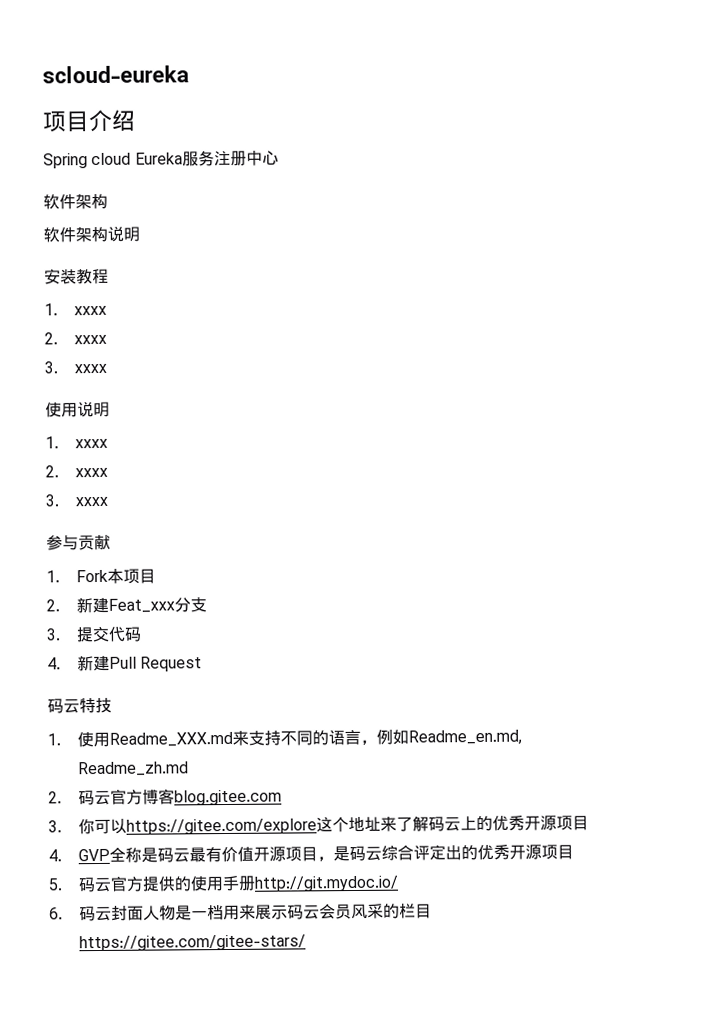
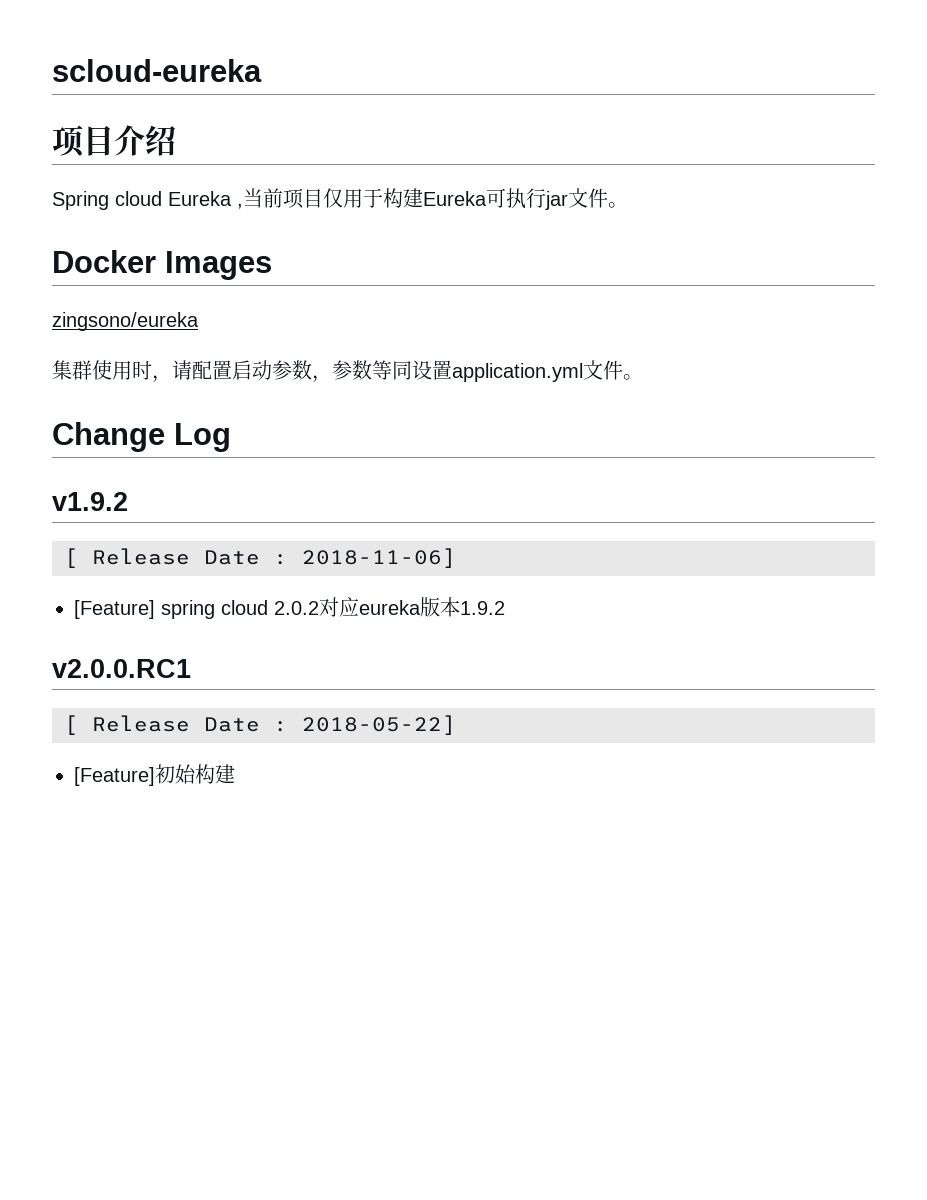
[181,150,279,167] [43,193,108,210] [43,225,140,243] [44,268,109,285] [44,303,107,316] [44,332,107,345] [44,361,107,374] [45,401,110,418] [45,436,108,449] [45,465,108,478] [45,494,108,507] [46,534,111,551] [46,568,156,584] [46,597,207,614] [46,626,142,643] [47,655,203,672] [47,697,112,714] [47,729,522,748] [76,761,189,777] [48,788,282,806] [48,815,589,835] [48,844,574,863] [48,875,399,893] [49,903,432,922] [78,934,306,952] 服务注册中心 // 软件架构 // 软件架构说明 // 安装教程 // 1. xxxx // 2. xxxx // 3. xxxx // 使用说明 // 1. xxxx // 2. xxxx // 3. xxxx // 参与贡献 // 1. Fork本项目 // 2.新建Feat_xxx分支 // 3.提交代码 // 4.新建Pull Request // 码云特技 // 1.使用Readme_XXX.md来支持不同的语言，例如Readme_en.md, Readme_zh.md // 2.码云官方博客blog.gitee.com // 3.你可以https://gitee.com/explore这个地址来了解码云上的优秀开源项目 // 4. GVP全称是码云最有价值开源项目，是码云综合评定出的优秀开源项目 // 5.码云官方提供的使用手册http://git.mydoc.io/ // 6.码云封面人物是一档用来展示码云会员风采的栏目https://gitee.com/gitee-stars/ -> [237,188,628,210] [52,250,272,280] [52,312,199,331] [52,360,643,383] [52,422,231,452] [52,492,128,511] [64,548,456,568] [74,597,505,619] [52,659,191,678] [64,715,456,735] [74,764,235,786] ,当前项目仅用于构建Eureka可执行jar文件。 // Docker Images // zingsono/eureka // 集群使用时，请配置启动参数，参数等同设置application.yml文件。 // Change Log // v1.9.2 // [ Release Date : 2018-11-06] // [Feature] spring cloud 2.0.2对应eureka版本1.9.2 // v2.0.0.RC1 // [ Release Date : 2018-05-22] // [Feature]初始构建

